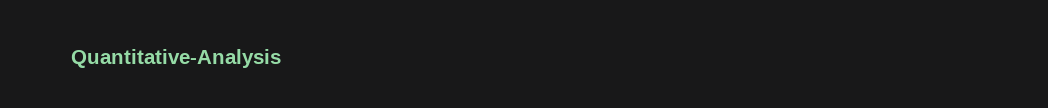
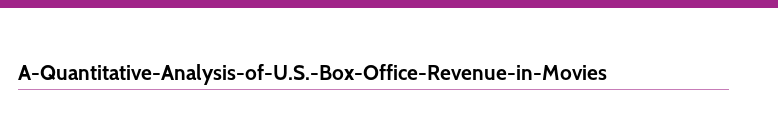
[71,49,281,68] Quantitative-Analysis -> [18,64,607,85] A-Quantitative-Analysis-of-U.S.-Box-Office-Revenue-in-Movies

